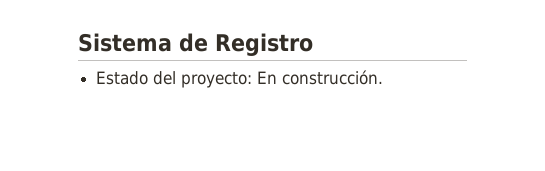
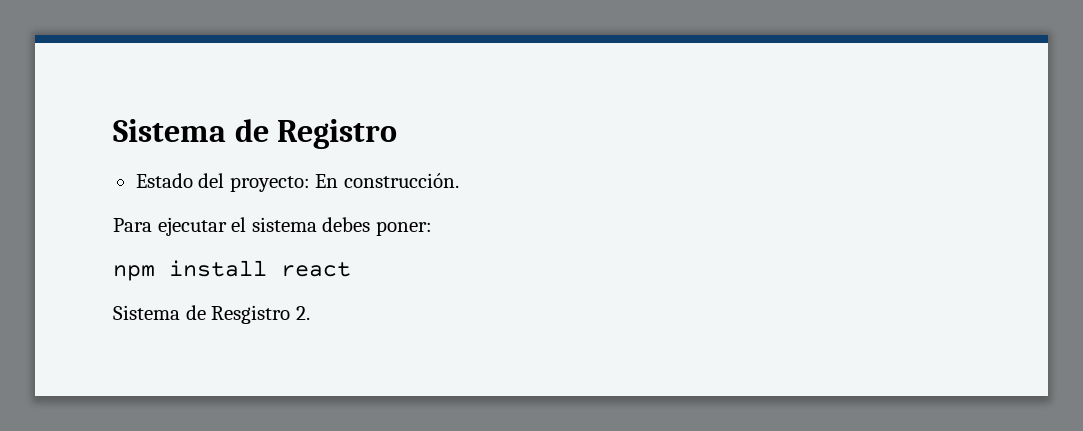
(384, 77) none -> [113,217,432,236] [113,260,351,281] [113,305,310,324] // Para ejecutar el sistema debes poner: // npm install react // Sistema de Resgistro 2.

